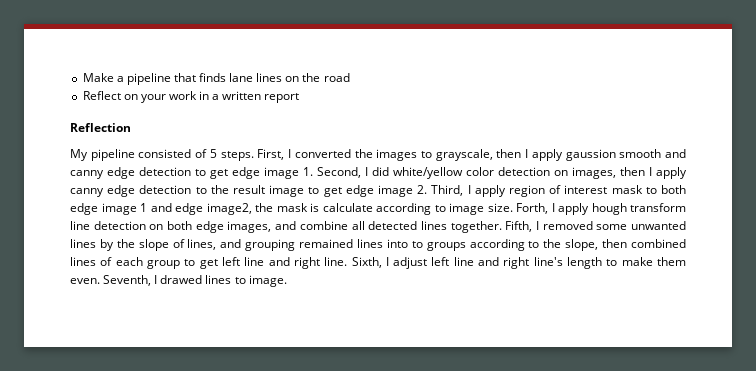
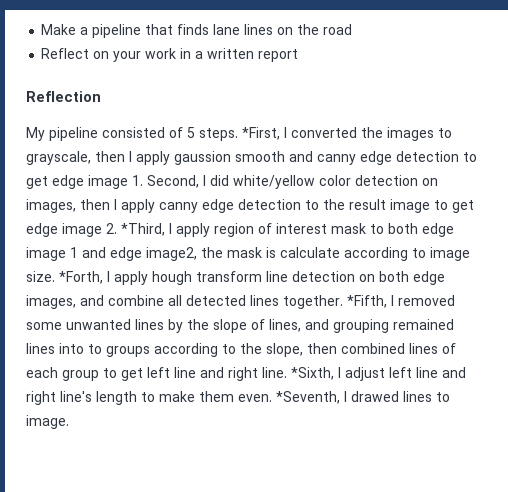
[257,149,285,160] First, -> [242,127,280,140] *First,
[431,185,464,196] Third, -> [121,223,165,236] *Third,
[516,203,548,214] Forth, -> [59,271,103,284] *Forth,
[505,221,533,232] Fifth, -> [347,295,387,308] *Fifth,
[351,257,382,268] Sixth, -> [291,367,334,380] *Sixth,
[103,275,152,286] Seventh, -> [276,391,340,404] *Seventh,

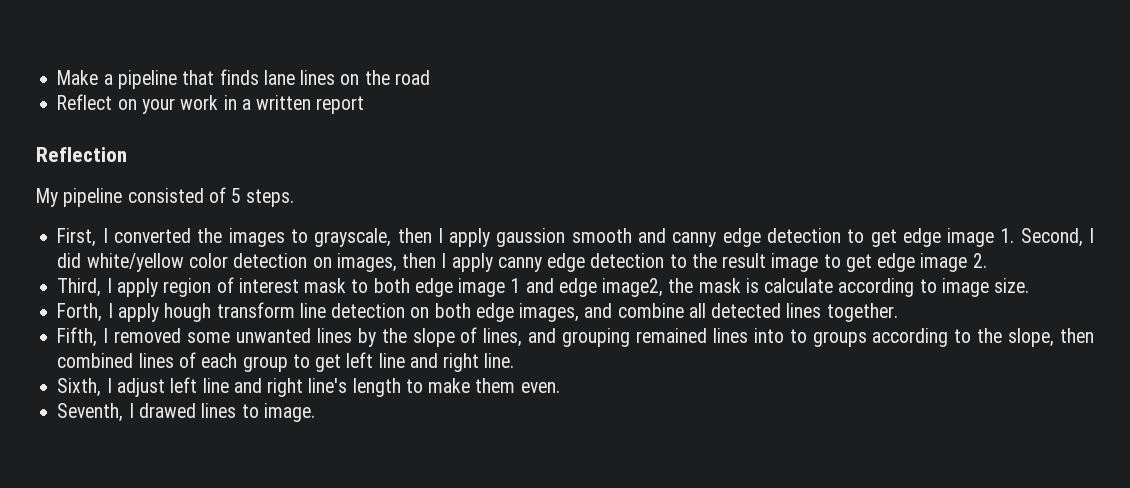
[242,127,280,140] *First, -> [57,228,97,247] // First,
[121,223,165,236] *Third, -> [57,278,102,297] // Third,
[59,271,103,284] *Forth, -> [57,303,103,322] // Forth,
[347,295,387,308] *Fifth, -> [57,327,98,347] // Fifth,
[291,367,334,380] *Sixth, -> [57,378,102,397] // Sixth,
[276,391,340,404] *Seventh, -> [57,403,124,422] // Seventh,

